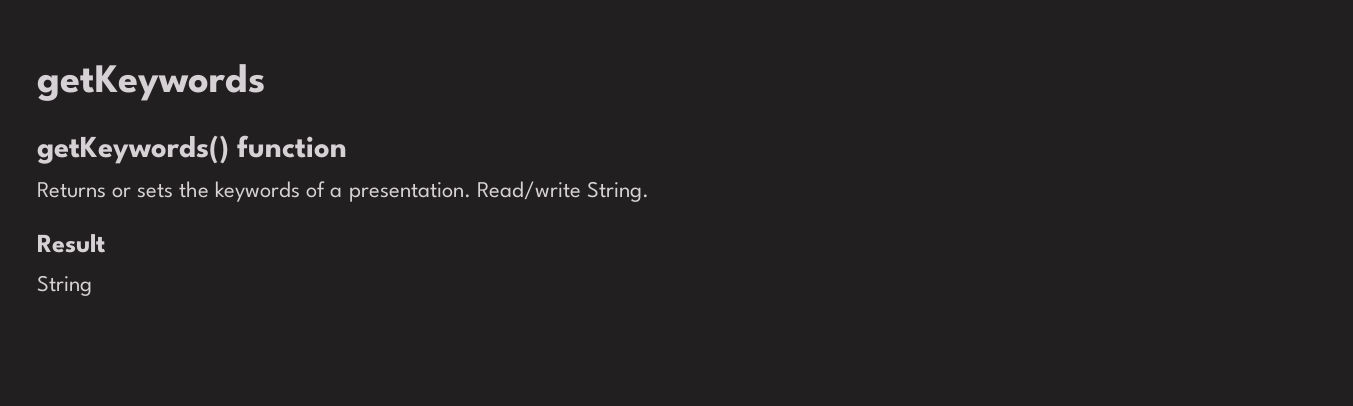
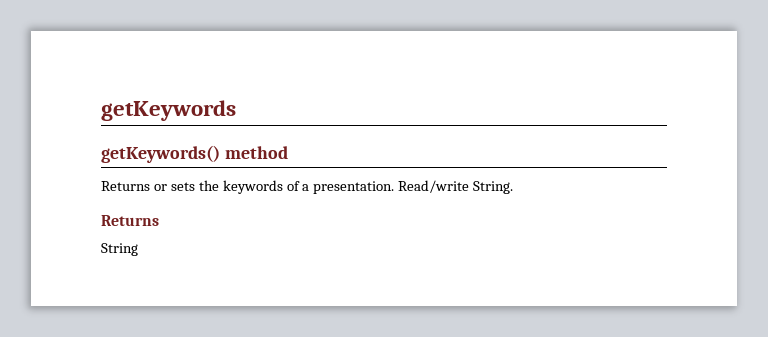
[237,135,348,158] function -> [224,146,288,159] method
[37,234,106,253] Result -> [101,215,159,226] Returns

